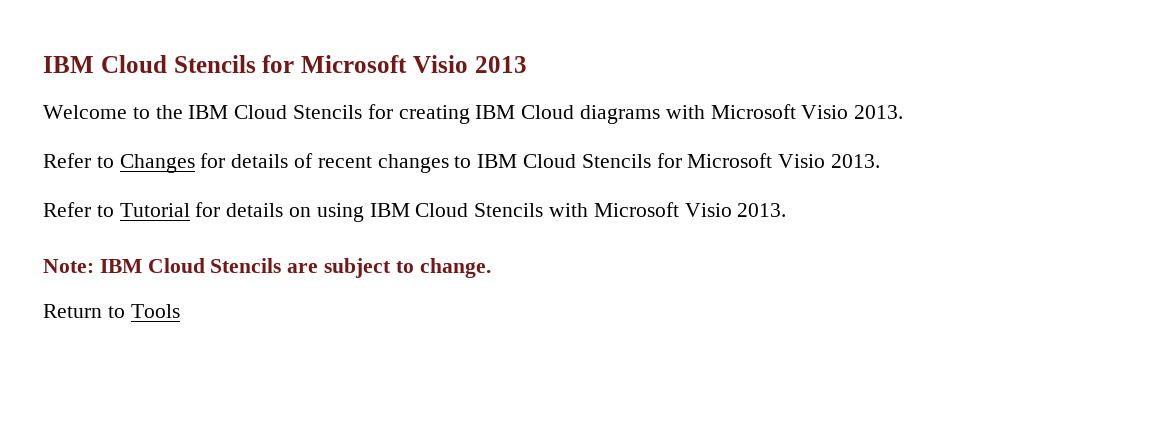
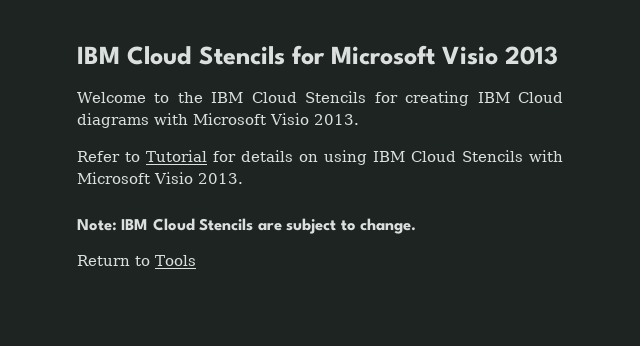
[43,153,881,173] // Refer to Changes for details of recent changes to IBM Cloud Stencils for Microsoft Visio 2013. -> (359, 119) none

